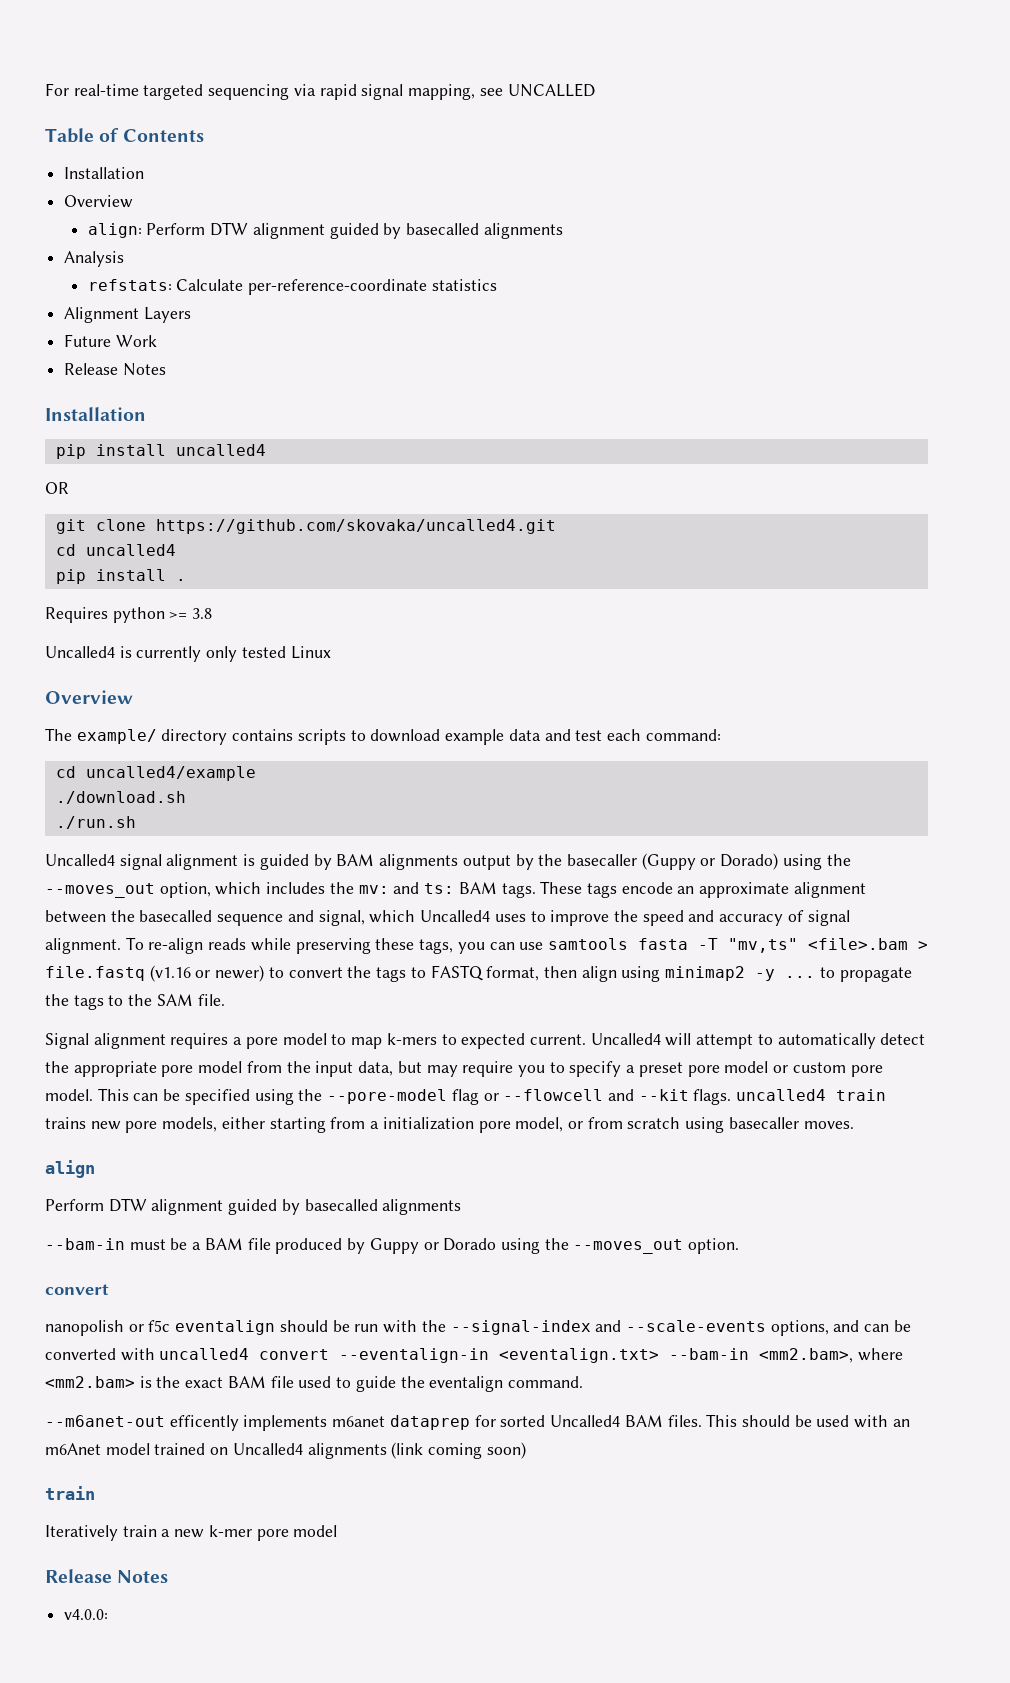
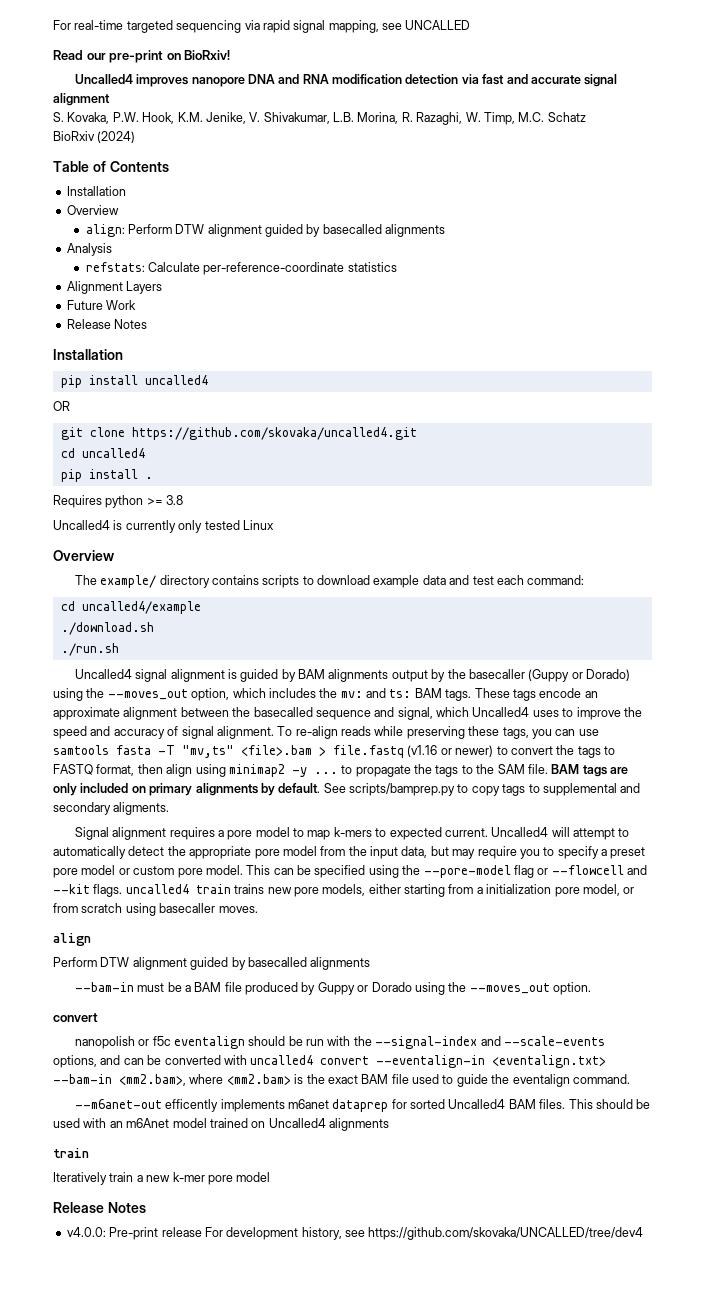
(595, 90) none -> [53,50,231,63] [74,74,618,87] [53,93,110,106] [53,112,586,125] [53,131,136,143] // Read our pre-print on BioRxiv! // Uncalled4 improves nanopore DNA and RNA modification detection via fast and accurate signal alignment // S. Kovaka, P.W. Hook, K.M. Jenike, V. Shivakumar, L.B. Morina, R. Razaghi, W. Timp, M.C. Schatz // BioRxiv (2024)
(225, 1000) none -> [551,764,628,777] [53,783,641,796] [53,802,170,815] BAM tags are only included on primary alignments by default. See scripts/bamprep.py to copy tags to supplemental and secondary aligments.
[391,1442,526,1459] (link coming soon) -> (389, 1124) none
(109, 1614) none -> [109,1227,644,1240] Pre-print release For development history, see https://github.com/skovaka/UNCALLED/tree/dev4

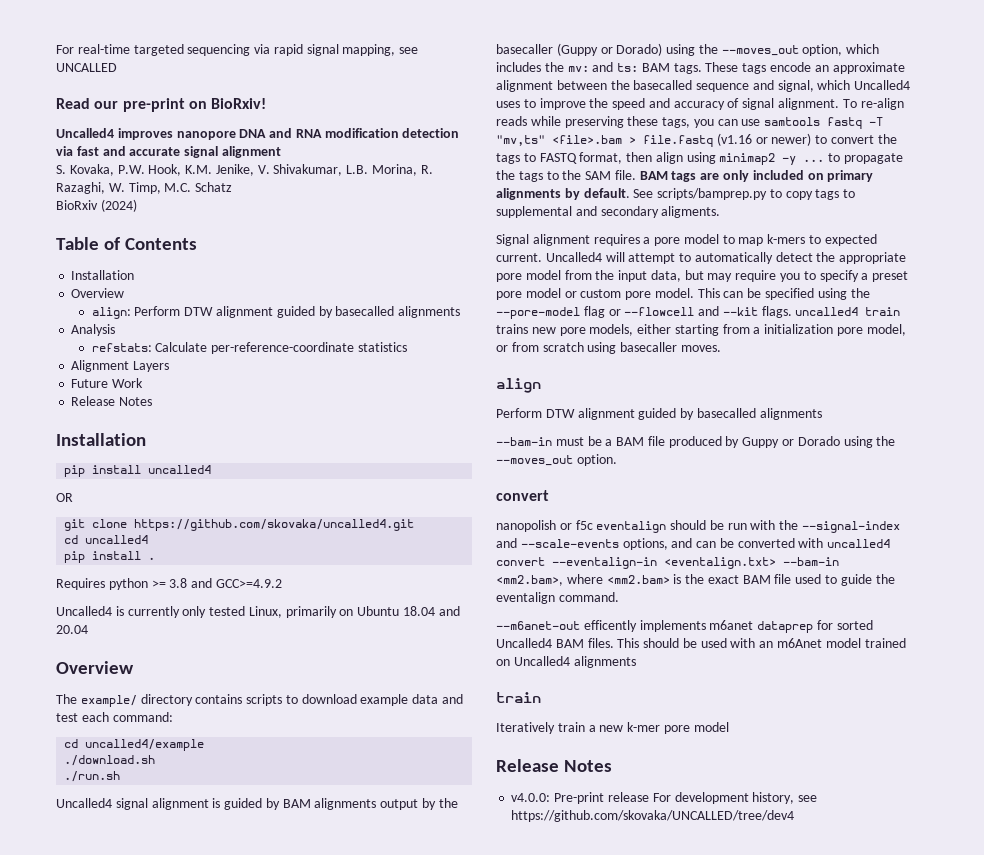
(184, 500) none -> [191,578,282,588] and GCC>=4.9.2
[242,520,274,530] Linux -> [248,606,460,618] [56,625,88,634] Linux, primarily on Ubuntu 18.04 and 20.04
[116,745,151,755] fasta -> [827,117,863,129] fastq

